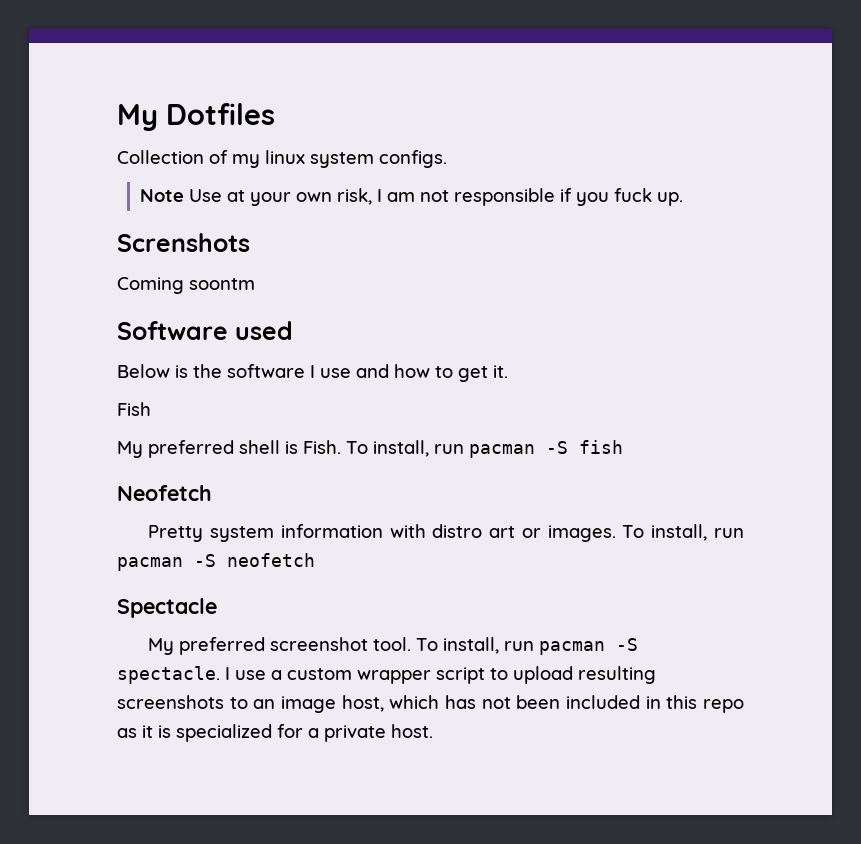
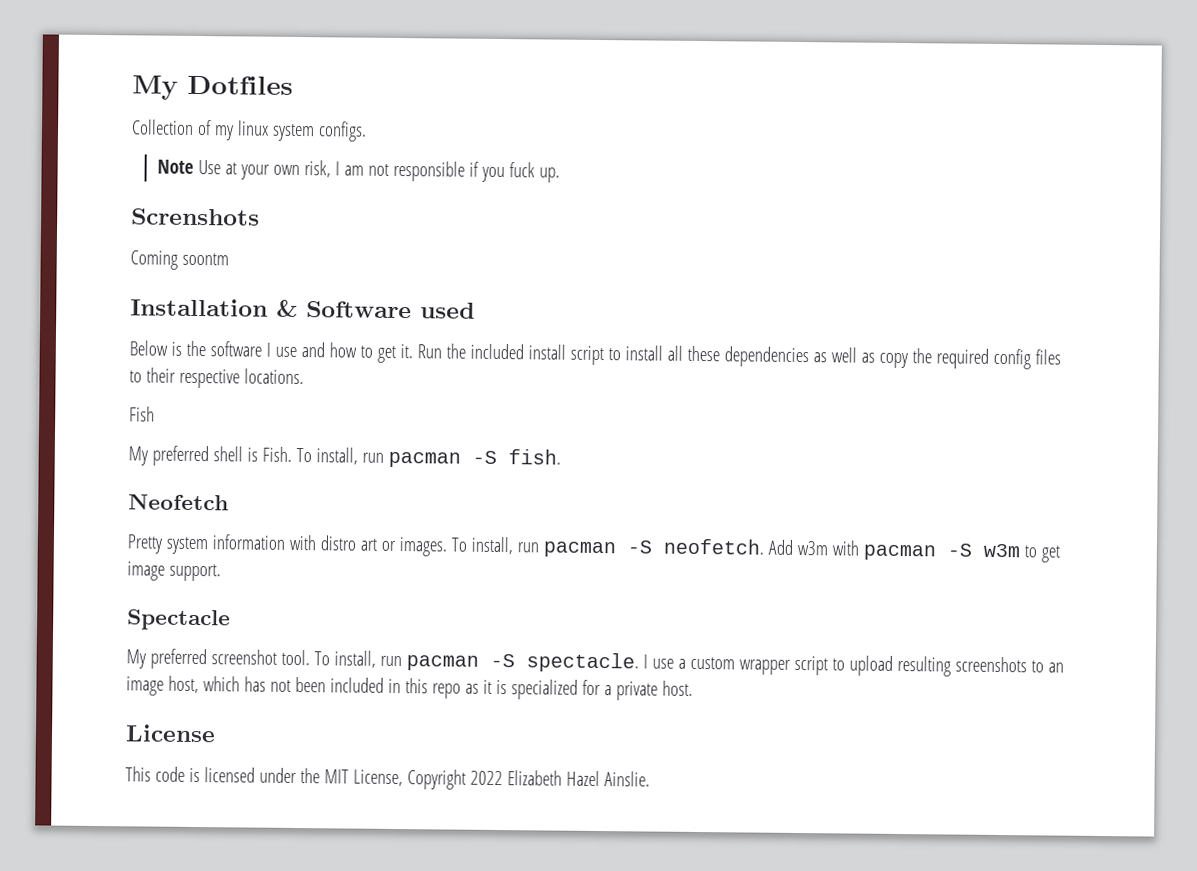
(255, 284) none -> [130,298,298,317] Installation &
(508, 371) none -> [416,343,1061,370] [129,367,304,389] Run the included install script to install all these dependencies as well as copy the required config files to their respective locations.
[579,440,623,454] fish -> [507,449,561,465] fish.
[227,553,315,567] neofetch -> [662,538,1060,563] [127,561,221,582] neofetch. Add w3m with pacman -S w3m to get image support.
(433, 731) none -> [125,724,216,743] [125,766,650,790] // License // This code is licensed under the MIT License, Copyright 2022 Elizabeth Hazel Ainslie.

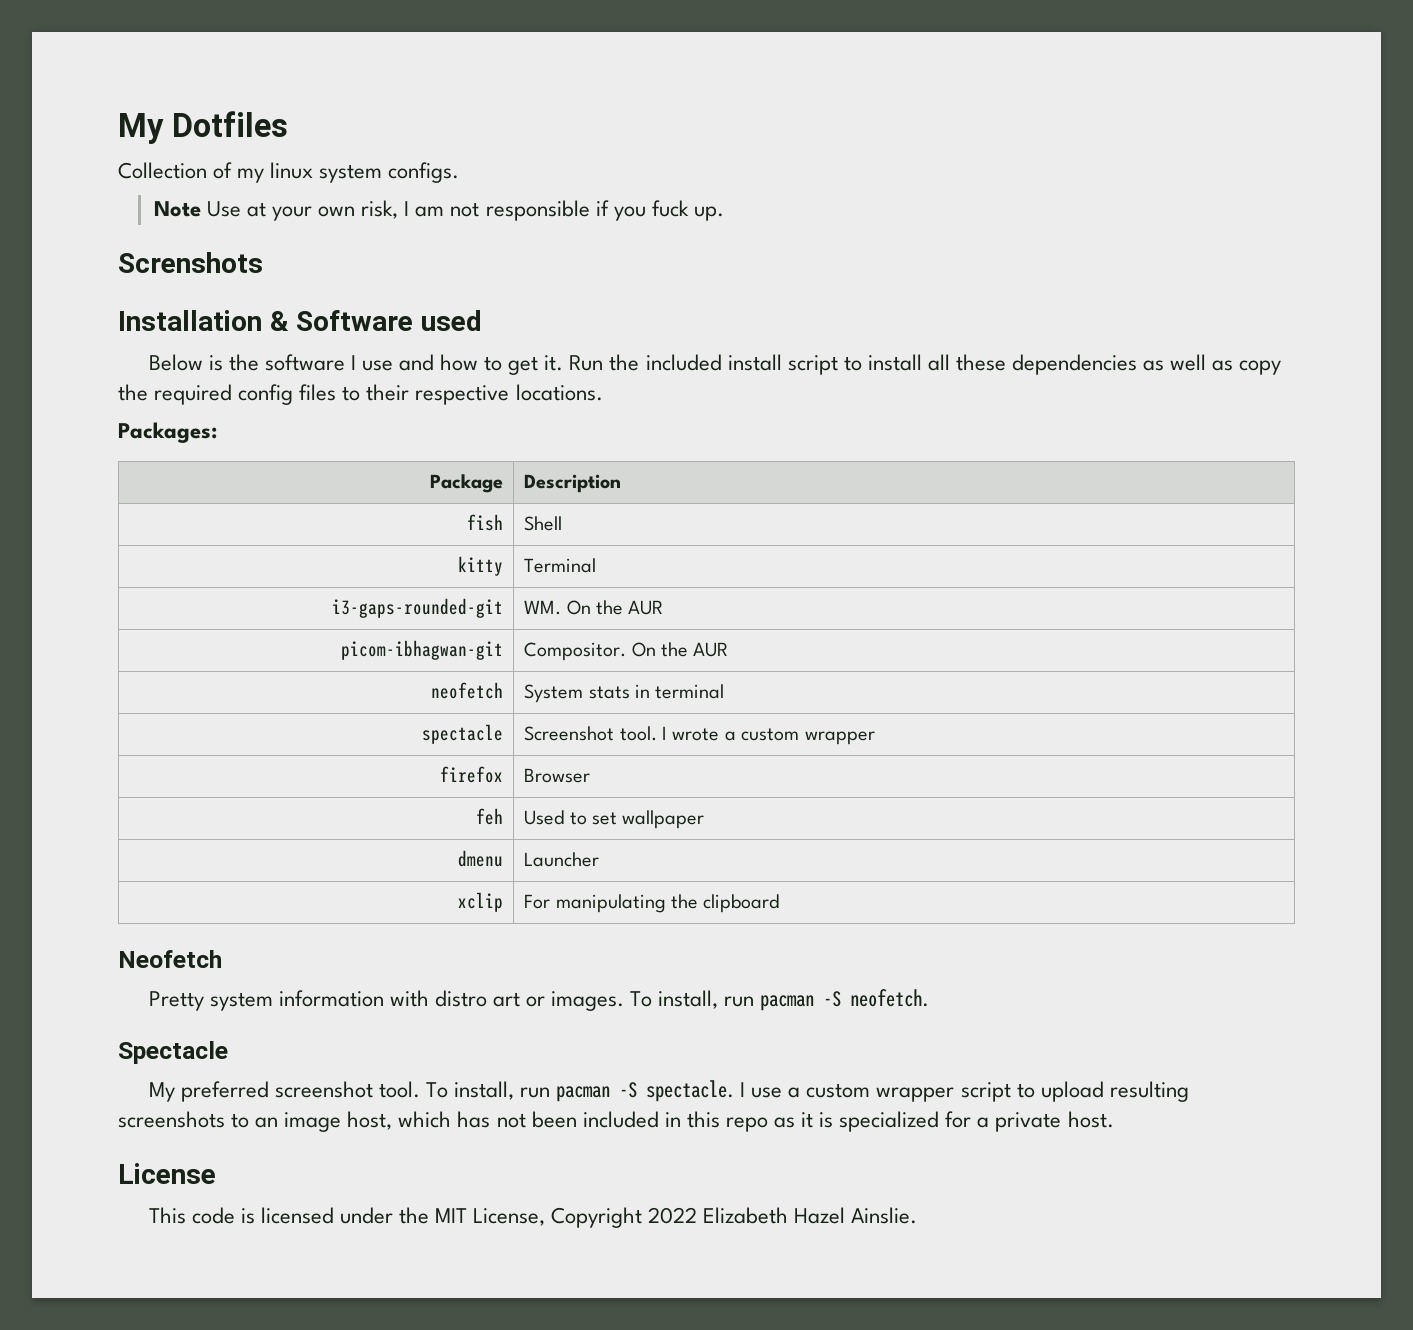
[130,250,229,270] // Coming soontm -> (263, 262) none
[129,406,155,422] [128,445,561,468] Fish // My preferred shell is Fish. To install, run pacman -S fish. -> [118,422,217,443] [429,474,503,493] [524,474,622,493] [466,514,503,531] [524,516,563,531] [457,556,503,576] [524,558,597,573] [331,598,503,618] [524,600,664,615] [340,640,503,660] [524,642,729,661] [430,682,503,699] [524,684,725,703] [421,724,503,744] [524,726,875,745] [439,766,503,783] [524,768,591,783] [475,808,503,825] [524,810,705,829] [457,850,503,867] [524,852,600,867] [457,892,503,912] [524,894,780,913] Packages: // Package | Description // fish | Shell // kitty | Terminal // i3-gaps-rounded-git | WM. On the AUR // picom-ibhagwan-git | Compositor. On the AUR // neofetch | System stats in terminal // spectacle | Screenshot tool. I wrote a custom wrapper // firefox | Browser // feh | Used to set wallpaper // dmenu | Launcher // xclip | For manipulating the clipboard
[767,539,1060,563] [127,561,221,582] Add w3m with pacman -S w3m to get image support. -> (930, 998) none

